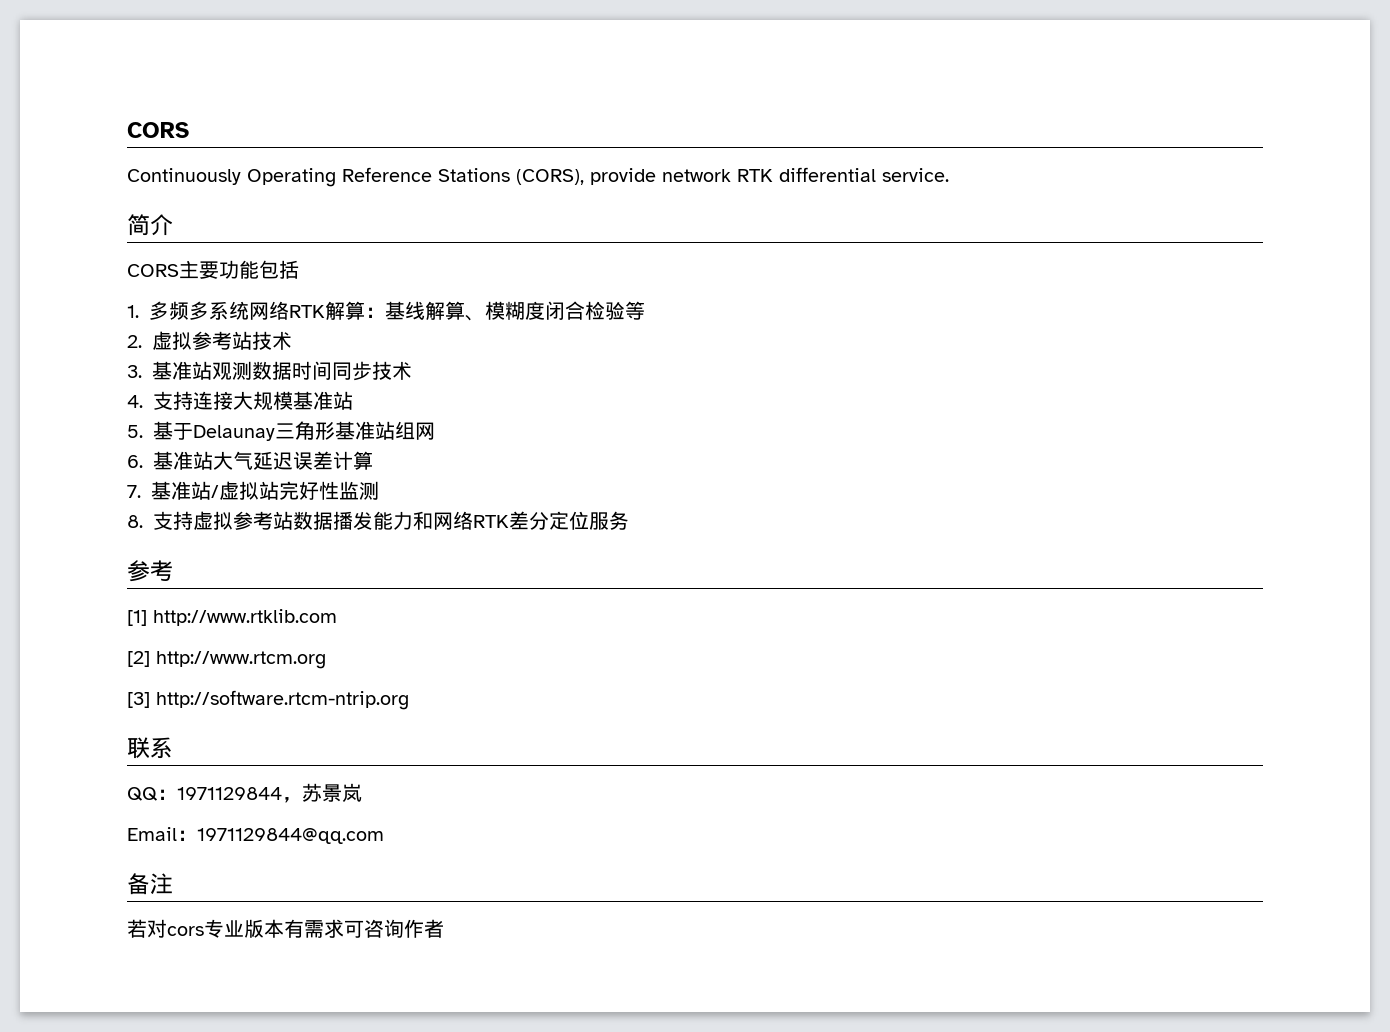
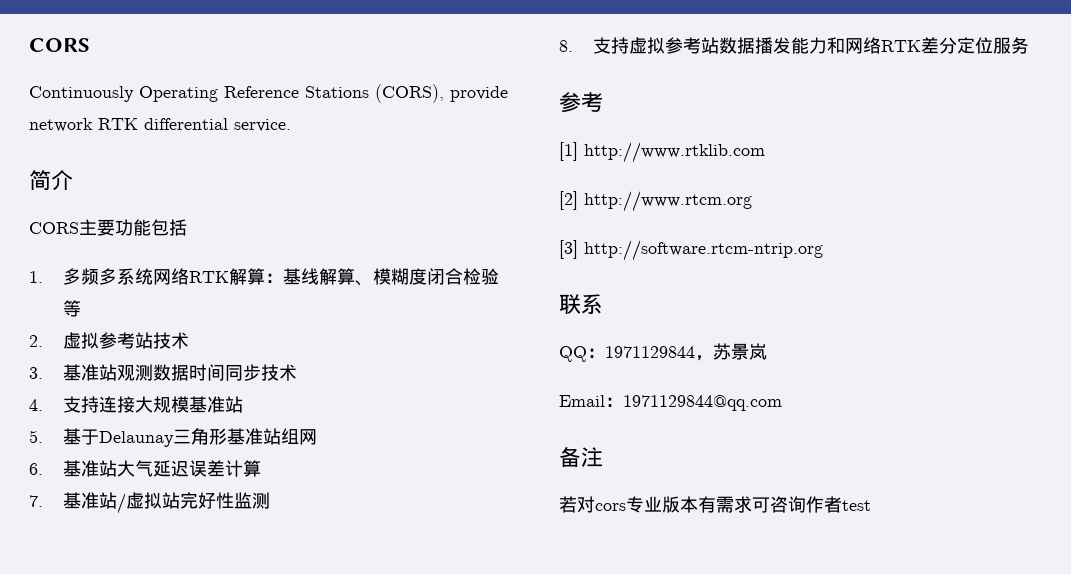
(444, 928) none -> [842,500,871,511] test

